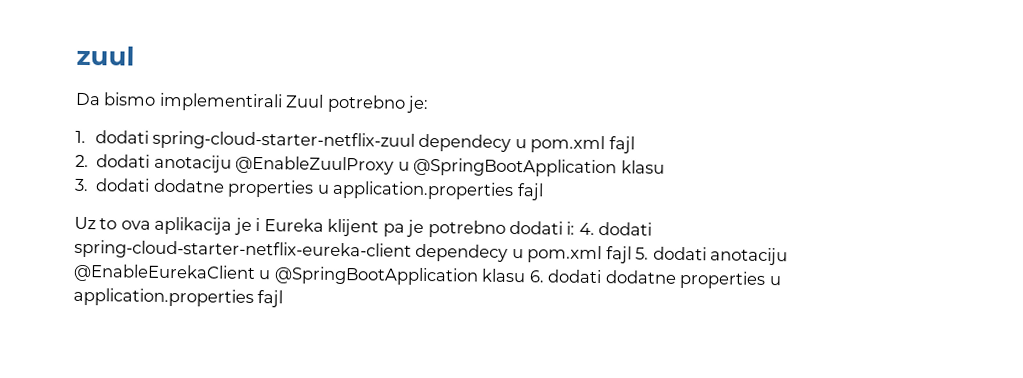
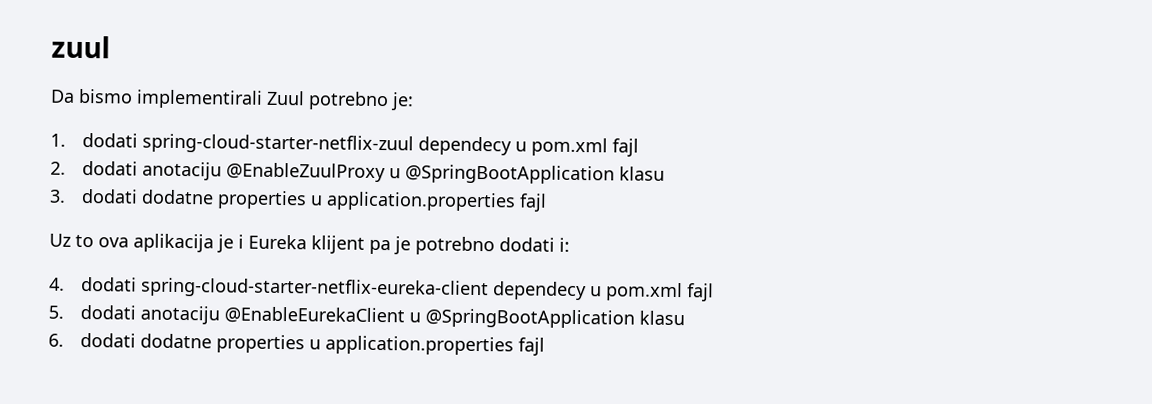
(576, 228) none -> (570, 244) //
(632, 255) none -> (715, 292) //
(527, 275) none -> (686, 318) //

